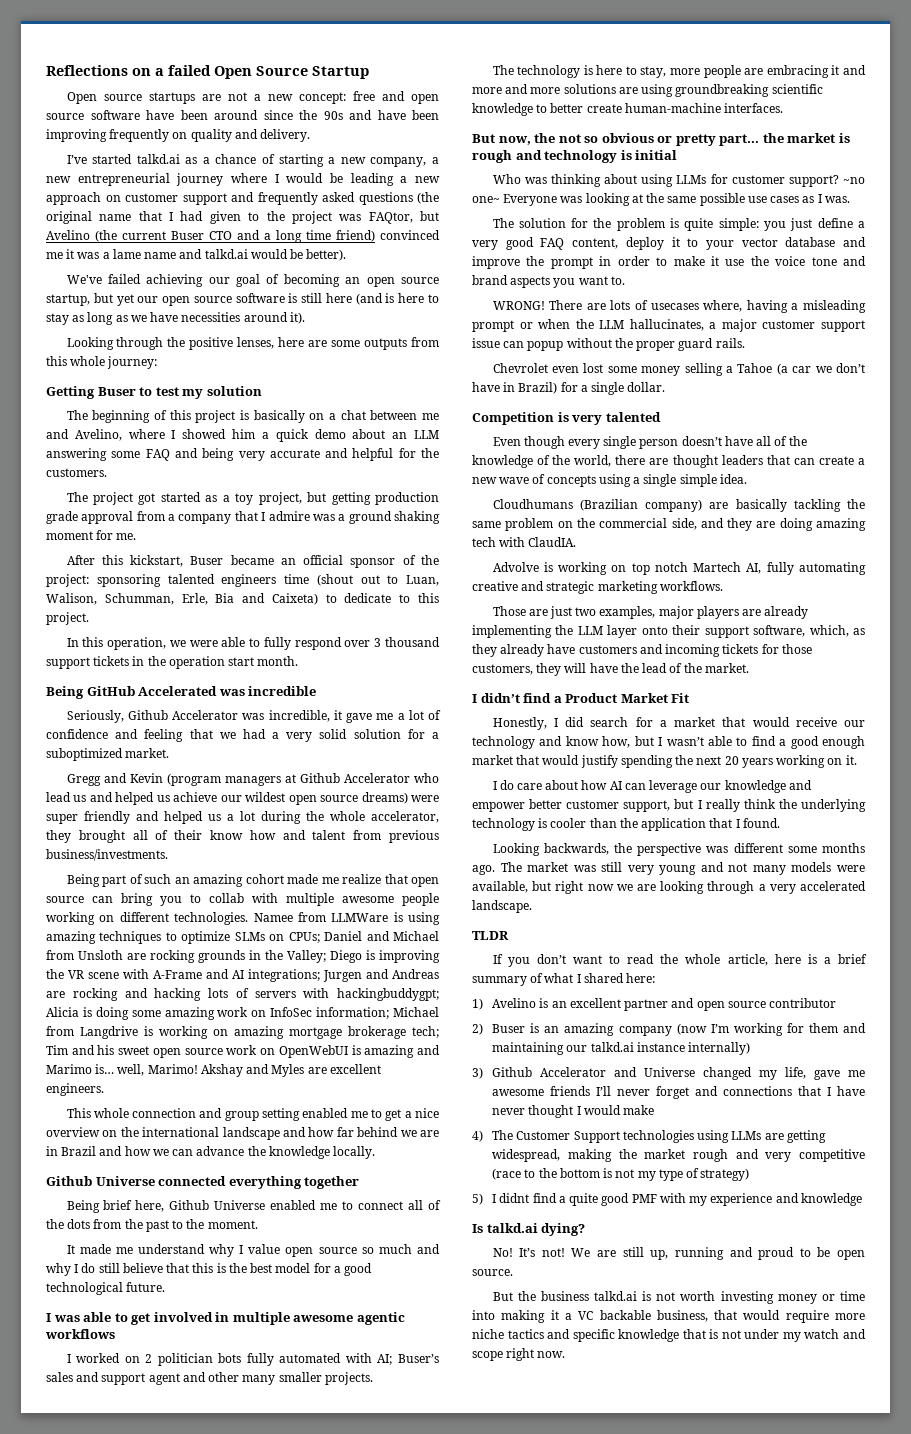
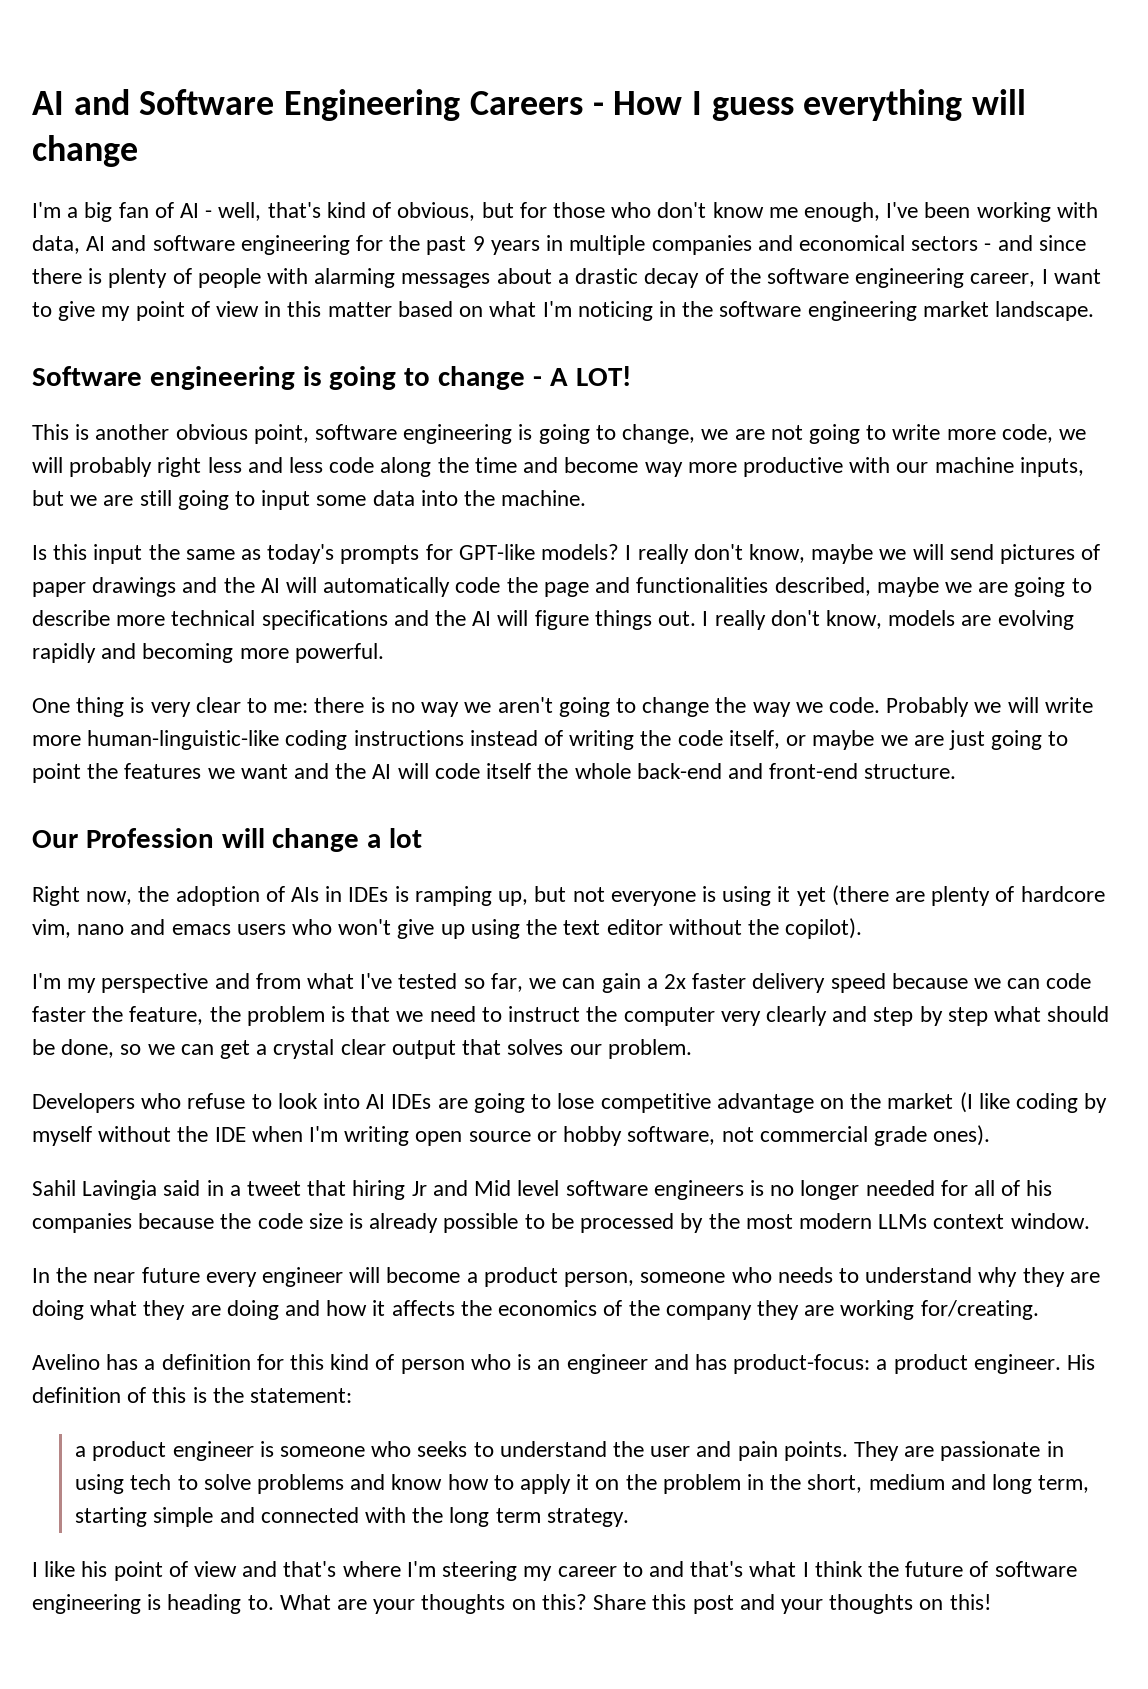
[46,65,369,79] [66,91,439,104] [46,110,439,120] [46,129,311,142] [66,154,439,167] [46,173,440,186] [46,192,439,205] [46,211,440,224] [46,230,440,243] [46,249,347,261] [66,274,439,287] [46,293,440,306] [46,312,305,325] [66,337,440,350] [46,356,158,369] [46,386,262,399] [66,410,440,423] [46,429,439,442] [46,448,440,461] [46,468,107,477] [66,492,439,505] [46,511,441,524] [46,530,137,540] [66,555,439,568] [46,574,439,587] [46,593,439,605] [46,612,89,625] [66,637,440,650] [46,656,299,669] [46,686,317,699] [66,710,441,723] [46,729,439,742] [46,748,170,761] [66,773,439,786] [46,792,439,805] [46,811,439,824] [46,830,440,843] [46,849,168,861] [66,874,440,887] [46,893,439,906] [46,912,440,925] [46,931,439,944] [46,950,440,963] [46,969,439,982] [46,988,439,1001] [46,1007,439,1020] [46,1026,439,1039] [46,1045,441,1058] [46,1064,381,1077] [46,1083,104,1096] [66,1108,440,1121] [46,1127,439,1140] [46,1146,376,1159] [46,1176,360,1189] [66,1200,441,1213] [46,1219,258,1232] [66,1244,440,1257] [46,1263,373,1276] [46,1282,166,1295] [46,1312,405,1325] [45,1329,115,1339] [66,1353,439,1366] [46,1372,373,1385] [492,65,866,78] [472,84,823,97] [472,103,784,116] [472,133,850,146] [472,150,678,163] [492,174,865,187] [472,193,850,206] [492,218,865,231] [472,237,866,250] [472,256,866,269] [472,275,625,288] [492,300,866,313] [472,319,865,332] [472,338,745,351] [492,363,865,376] [472,382,666,395] [472,412,661,425] [492,436,807,449] [472,455,865,468] [472,474,747,487] [492,499,865,512] [472,518,866,531] [472,537,577,547] [492,562,866,575] [472,581,723,594] [492,606,809,619] [472,625,865,638] [472,644,812,657] [472,663,749,676] [472,693,690,703] [492,717,865,730] [472,736,865,749] [472,755,857,768] [492,780,812,793] [472,799,866,812] [472,818,780,831] [492,843,866,856] [472,862,865,875] [472,881,866,894] [472,900,532,913] [472,931,509,940] [492,954,867,967] [472,973,656,986] [472,998,837,1011] [472,1023,866,1036] [492,1042,751,1055] [472,1067,865,1080] [492,1086,865,1099] [492,1105,655,1118] [472,1130,826,1143] [492,1149,865,1162] [492,1168,750,1181] [472,1193,862,1206] [472,1223,586,1236] [492,1247,865,1260] [472,1269,513,1276] [492,1291,865,1304] [472,1310,865,1323] [472,1329,867,1342] [472,1348,566,1361] Reflections on a failed Open Source Startup // Open source startups are not a new concept: free and open source software have been around since the 90s and have been improving frequently on quality and delivery. // I’ve started talkd.ai as a chance of starting a new company, a new entrepreneurial journey where I would be leading a new approach on customer support and frequently asked questions (the original name that I had given to the project was FAQtor, but Avelino (the current Buser CTO and a long time friend) convinced me it was a lame name and talkd.ai would be better). // We've failed achieving our goal of becoming an open source startup, but yet our open source software is still here (and is here to stay as long as we have necessities around it). // Looking through the positive lenses, here are some outputs from this whole journey: // Getting Buser to test my solution // The beginning of this project is basically on a chat between me and Avelino, where I showed him a quick demo about an LLM answering some FAQ and being very accurate and helpful for the customers. // The project got started as a toy project, but getting production grade approval from a company that I admire was a ground shaking moment for me. // After this kickstart, Buser became an official sponsor of the project: sponsoring talented engineers time (shout out to Luan, Walison, Schumman, Erle, Bia and Caixeta) to dedicate to this project. // In this operation, we were able to fully respond over 3 thousand support tickets in the operation start month. // Being GitHub Accelerated was incredible // Seriously, Github Accelerator was incredible, it gave me a lot of confidence and feeling that we had a very solid solution for a suboptimized market. // Gregg and Kevin (program managers at Github Accelerator who lead us and helped us achieve our wildest open source dreams) were super friendly and helped us a lot during the whole accelerator, they brought all of their know how and talent from previous business/investments. // Being part of such an amazing cohort made me realize that open source can bring you to collab with multiple awesome people working on different technologies. Namee from LLMWare is using amazing techniques to optimize SLMs on CPUs; Daniel and Michael from Unsloth are rocking grounds in the Valley; Diego is improving the VR scene with A-Frame and AI integrations; Jurgen and Andreas are rocking and hacking lots of servers with hackingbuddygpt; Alicia is doing some amazing work on InfoSec information; Michael from Langdrive is working on amazing mortgage brokerage tech; Tim and his sweet open source work on OpenWebUI is amazing and Marimo is… well, Marimo! Akshay and Myles are excellent engineers. // This whole connection and group setting enabled me to get a nice overview on the international landscape and how far behind we are in Brazil and how we can advance the knowledge locally. // Github Universe connected everything together // Being brief here, Github Universe enabled me to connect all of the dots from the past to the moment. // It made me understand why I value open source so much and why I do still believe that this is the best model for a good technological future. // I was able to get involved in multiple awesome agentic workflows // I worked on 2 politician bots fully automated with AI; Buser’s sales and support agent and other many smaller projects. // The technology is here to stay, more people are embracing it and more and more solutions are using groundbreaking scientific knowledge to better create human-machine interfaces. // But now, the not so obvious or pretty part… the market is rough and technology is initial // Who was thinking about using LLMs for customer support? ~no one~ Everyone was looking at the same possible use cases as I was. // The solution for the problem is quite simple: you just define a very good FAQ content, deploy it to your vector database and improve the prompt in order to make it use the voice tone and brand aspects you want to. // WRONG! There are lots of usecases where, having a misleading prompt or when the LLM hallucinates, a major customer support issue can popup without the proper guard rails. // Chevrolet even lost some money selling a Tahoe (a car we don’t have in Brazil) for a single dollar. // Competition is very talented // Even though every single person doesn’t have all of the knowledge of the world, there are thought leaders that can create a new wave of concepts using a single simple idea. // Cloudhumans (Brazilian company) are basically tackling the same problem on the commercial side, and they are doing amazing tech with ClaudIA. // Advolve is working on top notch Martech AI, fully automating creative and strategic marketing workflows. // Those are just two examples, major players are already implementing the LLM layer onto their support software, which, as they already have customers and incoming tickets for those customers, they will have the lead of the market. // I didn’t find a Product Market Fit // Honestly, I did search for a market that would receive our technology and know how, but I wasn’t able to find a good enough market that would justify spending the next 20 years working on it. // I do care about how AI can leverage our knowledge and empower better customer support, but I really think the underlying technology is cooler than the application that I found. // Looking backwards, the perspective was different some months ago. The market was still very young and not many models were available, but right now we are looking through a very accelerated landscape. // TLDR // If you don’t want to read the whole article, here is a brief summary of what I shared here: // 1) Avelino is an excellent partner and open source contributor // 2) Buser is an amazing company (now I’m working for them and maintaining our talkd.ai instance internally) // 3) Github Accelerator and Universe changed my life, gave me awesome friends I’ll never forget and connections that I have never thought I would make // 4) The Customer Support technologies using LLMs are getting widespread, making the market rough and very competitive (race to the bottom is not my type of strategy) // 5) I didnt find a quite good PMF with my experience and knowledge // Is talkd.ai dying? // No! It’s not! We are still up, running and proud to be open source. // But the business talkd.ai is not worth investing money or time into making it a VC backable business, that would require more niche tactics and specific knowledge that is not under my watch and scope right now. -> [32,89,1027,121] [32,135,138,167] [32,202,1098,222] [32,235,1086,255] [32,268,1101,288] [32,301,1094,321] [32,366,631,390] [32,424,1086,444] [32,457,1084,477] [32,490,587,510] [32,544,1101,564] [32,577,1092,597] [32,610,1074,630] [32,643,384,663] [32,697,1093,717] [32,730,1069,750] [32,763,957,783] [32,828,423,852] [32,885,1105,906] [32,918,863,939] [32,973,1092,993] [32,1006,1110,1026] [32,1039,692,1059] [32,1092,1108,1113] [32,1125,991,1146] [32,1180,1053,1200] [32,1213,1090,1233] [32,1267,1100,1287] [32,1300,1039,1320] [32,1354,1095,1374] [32,1387,353,1403] [75,1441,1064,1461] [75,1474,1090,1494] [75,1507,629,1527] [32,1561,1077,1581] [32,1594,991,1614] AI and Software Engineering Careers - How I guess everything will change // I'm a big fan of AI - well, that's kind of obvious, but for those who don't know me enough, I've been working with data, AI and software engineering for the past 9 years in multiple companies and economical sectors - and since there is plenty of people with alarming messages about a drastic decay of the software engineering career, I want to give my point of view in this matter based on what I'm noticing in the software engineering market landscape. // Software engineering is going to change - A LOT! // This is another obvious point, software engineering is going to change, we are not going to write more code, we will probably right less and less code along the time and become way more productive with our machine inputs, but we are still going to input some data into the machine. // Is this input the same as today's prompts for GPT-like models? I really don't know, maybe we will send pictures of paper drawings and the AI will automatically code the page and functionalities described, maybe we are going to describe more technical specifications and the AI will figure things out. I really don't know, models are evolving rapidly and becoming more powerful. // One thing is very clear to me: there is no way we aren't going to change the way we code. Probably we will write more human-linguistic-like coding instructions instead of writing the code itself, or maybe we are just going to point the features we want and the AI will code itself the whole back-end and front-end structure. // Our Profession will change a lot // Right now, the adoption of AIs in IDEs is ramping up, but not everyone is using it yet (there are plenty of hardcore vim, nano and emacs users who won't give up using the text editor without the copilot). // I'm my perspective and from what I've tested so far, we can gain a 2x faster delivery speed because we can code faster the feature, the problem is that we need to instruct the computer very clearly and step by step what should be done, so we can get a crystal clear output that solves our problem. // Developers who refuse to look into AI IDEs are going to lose competitive advantage on the market (I like coding by myself without the IDE when I'm writing open source or hobby software, not commercial grade ones). // Sahil Lavingia said in a tweet that hiring Jr and Mid level software engineers is no longer needed for all of his companies because the code size is already possible to be processed by the most modern LLMs context window. // In the near future every engineer will become a product person, someone who needs to understand why they are doing what they are doing and how it affects the economics of the company they are working for/creating. // Avelino has a definition for this kind of person who is an engineer and has product-focus: a product engineer. His definition of this is the statement: // a product engineer is someone who seeks to understand the user and pain points. They are passionate in using tech to solve problems and know how to apply it on the problem in the short, medium and long term, starting simple and connected with the long term strategy. // I like his point of view and that's where I'm steering my career to and that's what I think the future of software engineering is heading to. What are your thoughts on this? Share this post and your thoughts on this!

